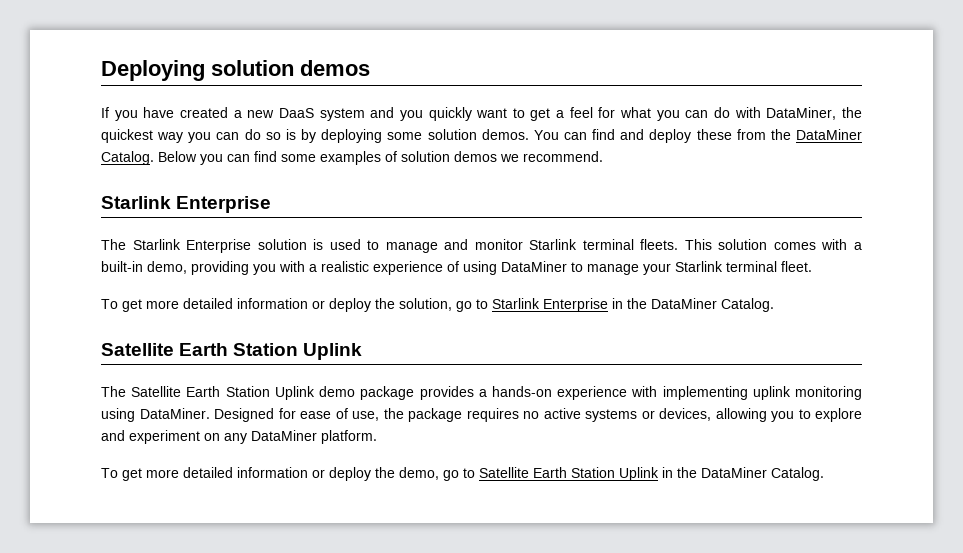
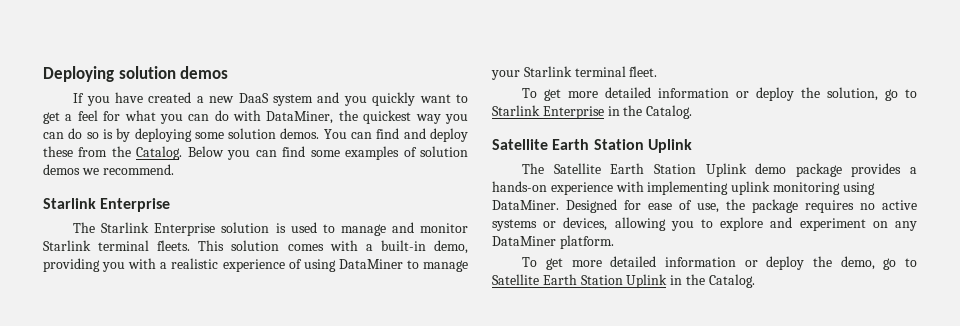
[795,129,862,140] DataMiner -> (131, 151) none
[651,298,717,309] DataMiner -> (643, 110) none
[701,467,767,478] DataMiner -> (705, 279) none

